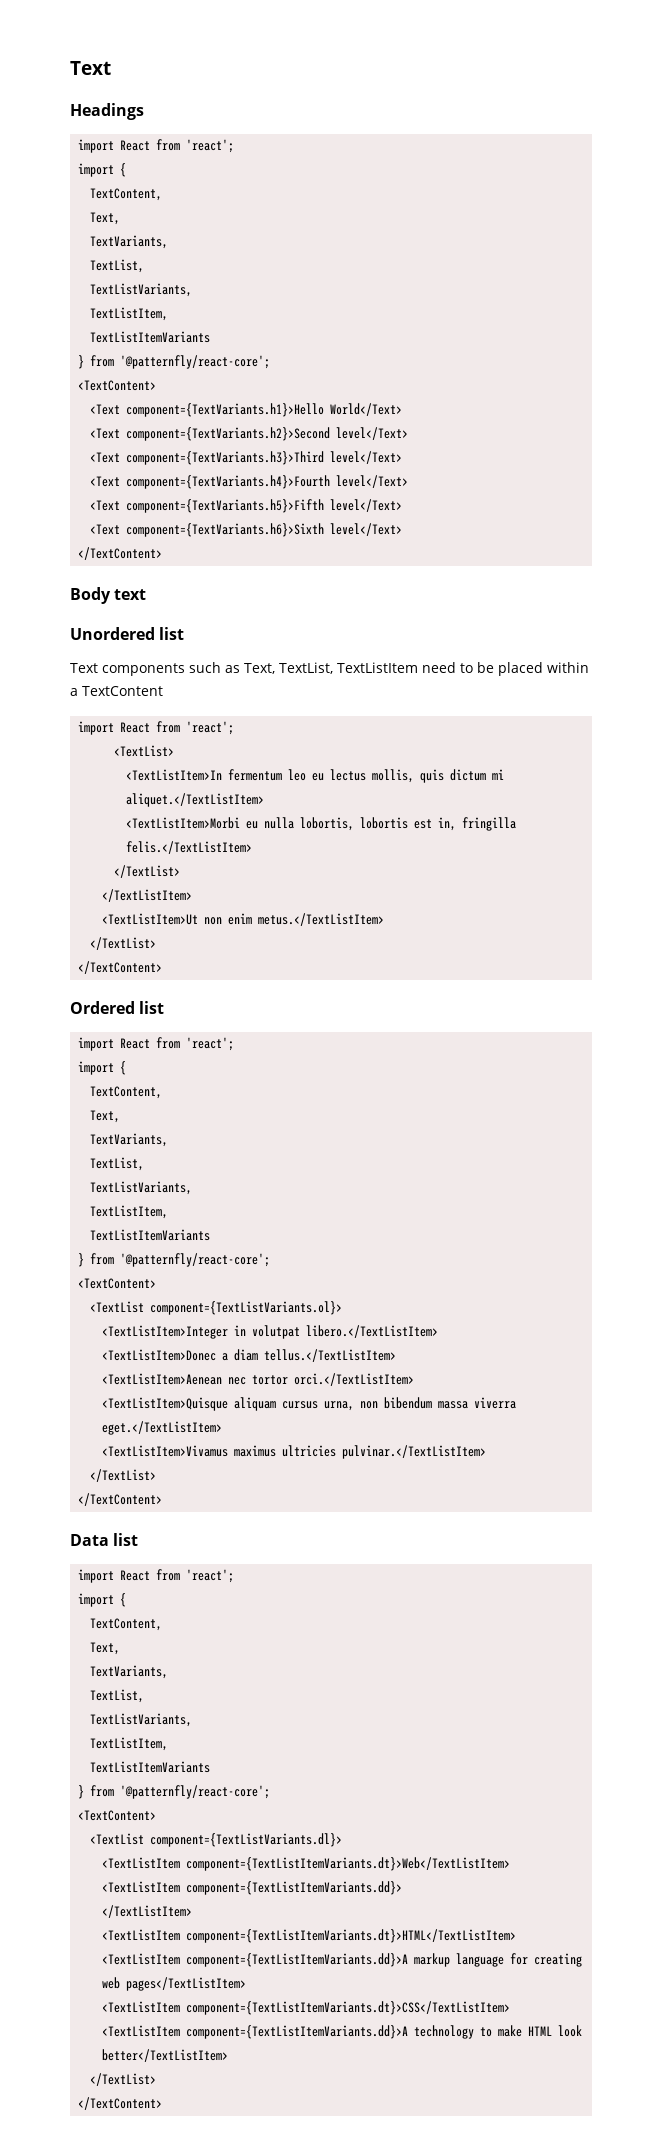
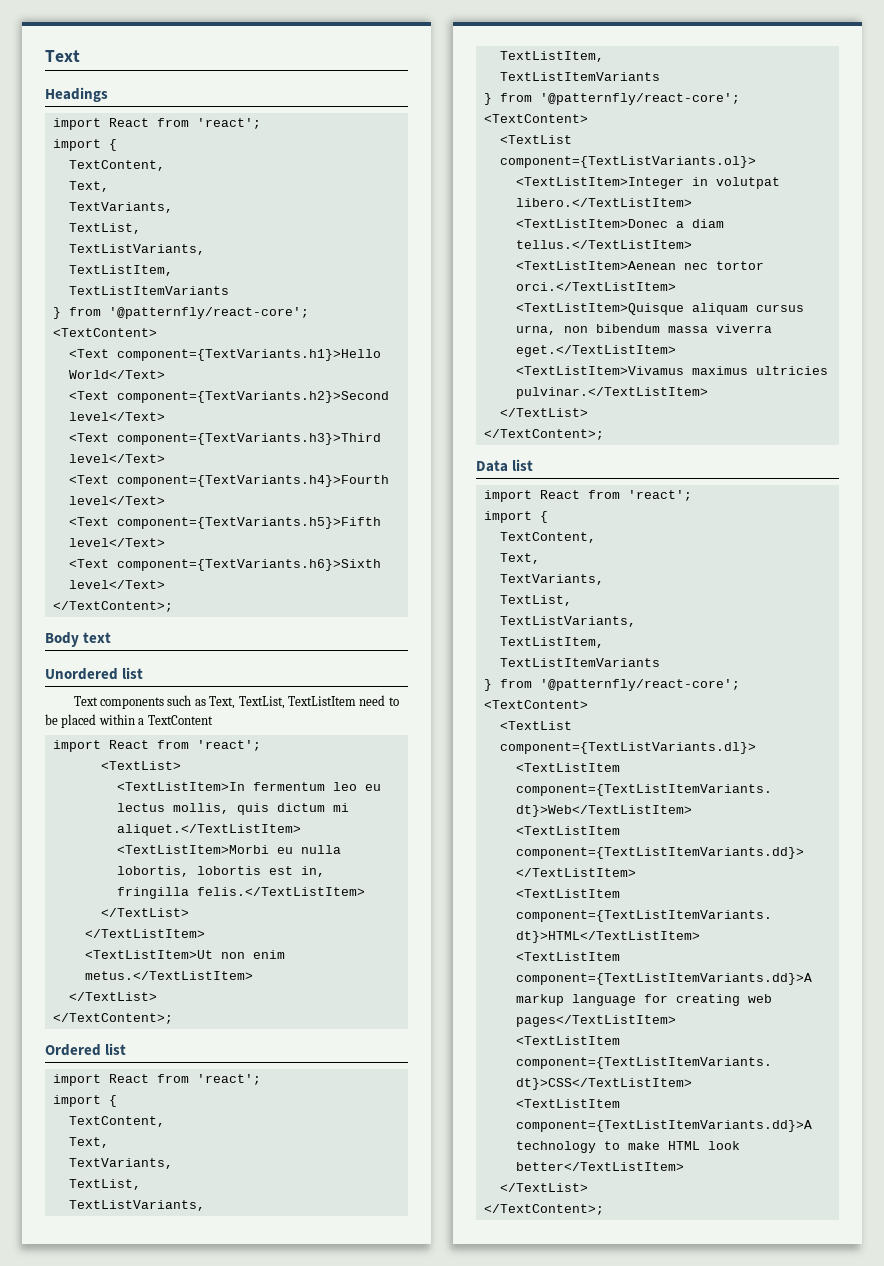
[78,547,163,560] </TextContent> -> [52,601,173,612] </TextContent>;
[78,961,163,974] </TextContent> -> [52,1013,173,1024] </TextContent>;
[78,1493,163,1506] </TextContent> -> [483,429,604,440] </TextContent>;
[78,2097,163,2110] </TextContent> -> [483,1204,604,1215] </TextContent>;

